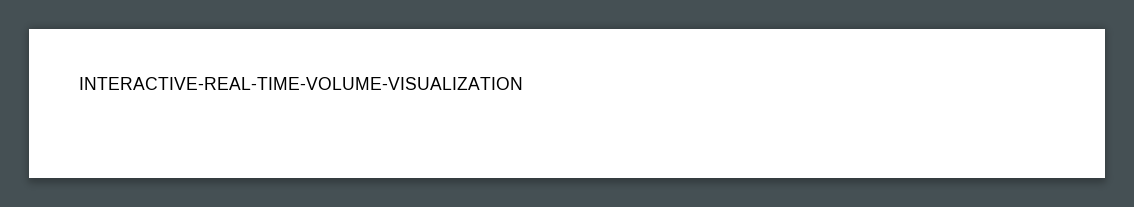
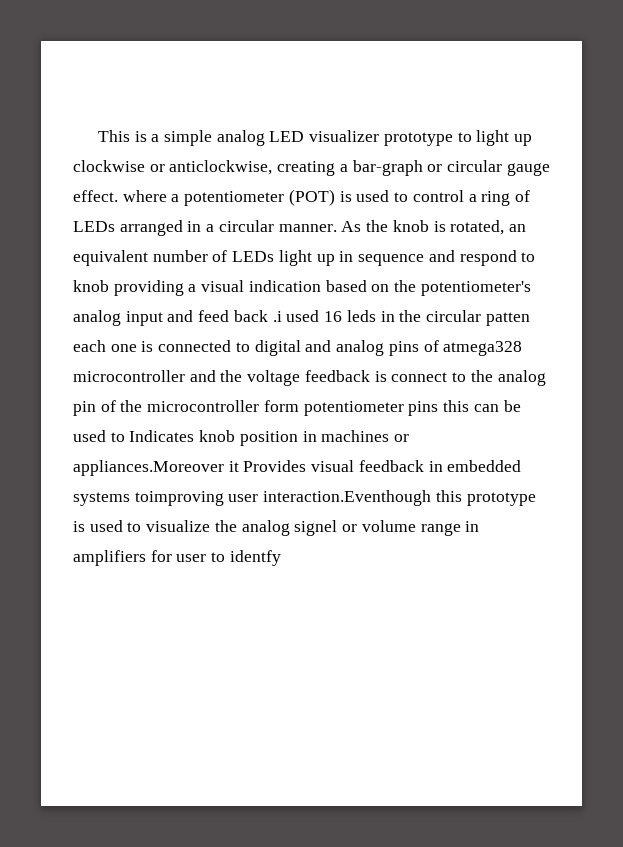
[79,77,523,90] INTERACTIVE-REAL-TIME-VOLUME-VISUALIZATION -> [97,130,533,146] [73,160,550,176] [73,189,530,206] [73,220,526,236] [73,250,536,266] [73,280,531,296] [73,310,530,326] [73,340,523,356] [73,370,546,386] [73,400,521,416] [73,430,410,446] [73,460,522,476] [73,490,536,506] [73,520,480,536] [73,550,281,566] This is a simple analog LED visualizer prototype to light up clockwise or anticlockwise, creating a bar-graph or circular gauge effect. where a potentiometer (POT) is used to control a ring of LEDs arranged in a circular manner. As the knob is rotated, an equivalent number of LEDs light up in sequence and respond to knob providing a visual indication based on the potentiometer's analog input and feed back .i used 16 leds in the circular patten each one is connected to digital and analog pins of atmega328 microcontroller and the voltage feedback is connect to the analog pin of the microcontroller form potentiometer pins this can be used to Indicates knob position in machines or appliances.Moreover it Provides visual feedback in embedded systems toimproving user interaction.Eventhough this prototype is used to visualize the analog signel or volume range in amplifiers for user to identfy

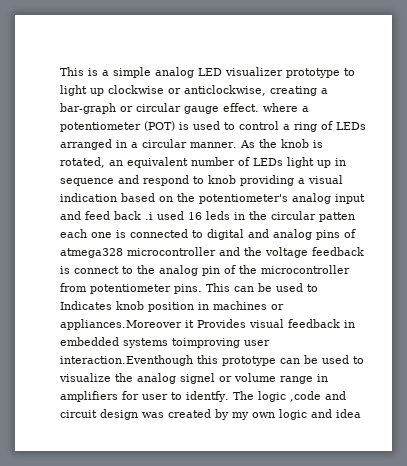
[263,400,470,416] form potentiometer pins this -> [60,283,230,294] from potentiometer pins. This
[73,521,85,532] is -> [280,355,318,364] can be
[229,550,281,566] identfy -> [186,391,346,402] [60,409,361,420] identfy. The logic ,code and circuit design was created by my own logic and idea

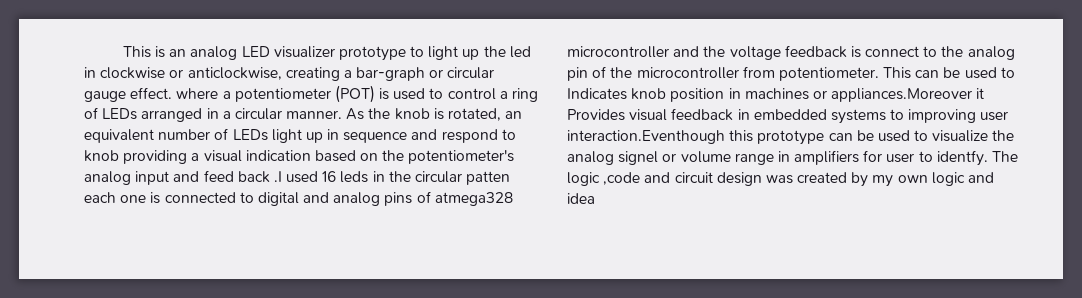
[102,67,151,78] a simple -> [169,49,187,57] an
(104, 92) none -> [483,46,531,58] [84,67,96,78] the led in
[145,212,153,220] .i -> [273,171,282,182] .I
[90,284,202,294] potentiometer pins. -> [778,67,879,81] potentiometer.
[172,338,240,348] toimproving -> [890,109,977,123] to improving

